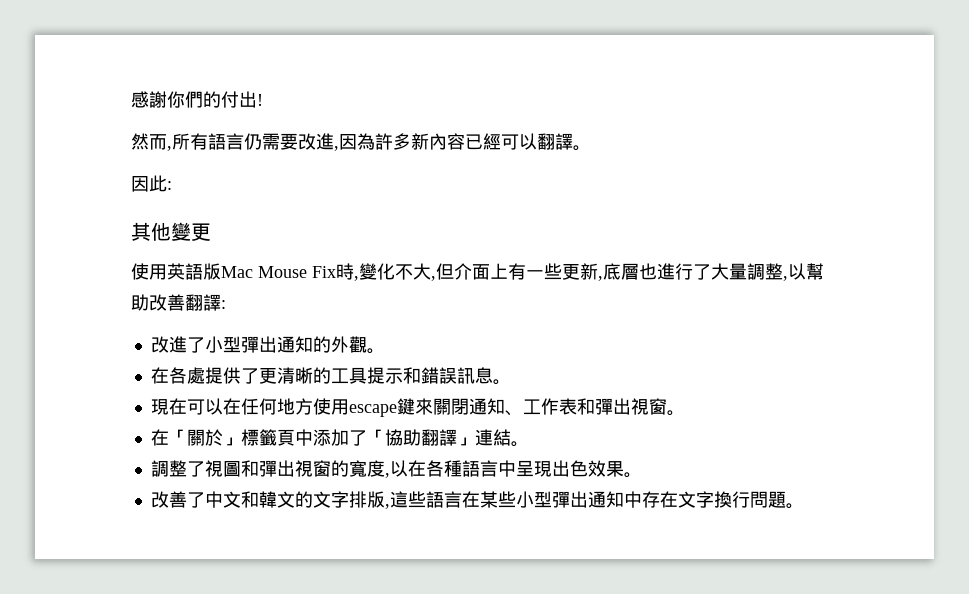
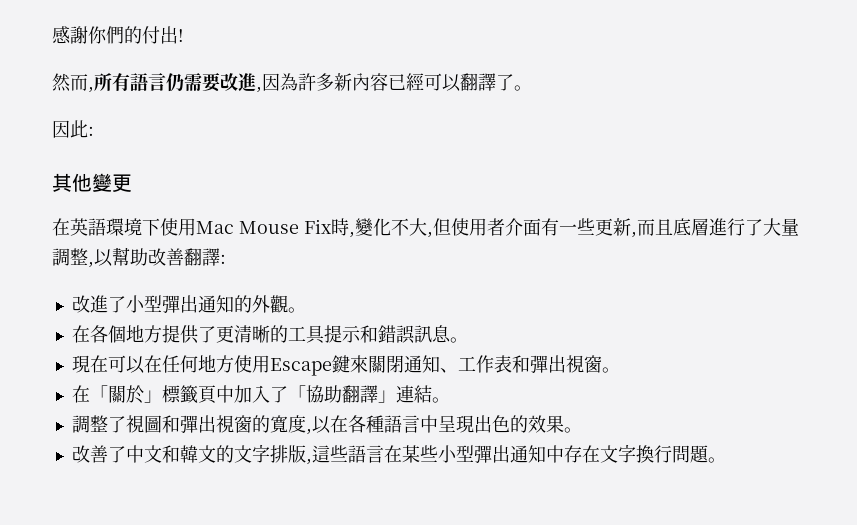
(573, 141) none -> [496,74,514,91] 了
[131,263,221,280] 使用英語版 -> [52,218,196,236] 在英語環境下使用
[454,263,508,280] 介面上 -> [451,218,541,236] 使用者介面
[603,263,657,280] 底層也 -> [637,218,709,236] 而且底層
[186,367,205,384] 處 -> [107,325,162,343] 個地方
[348,404,397,417] escape -> [269,358,332,376] Escape
[312,429,349,446] 添加 -> [233,385,270,403] 加入
(588, 468) none -> [509,415,528,433] 的

